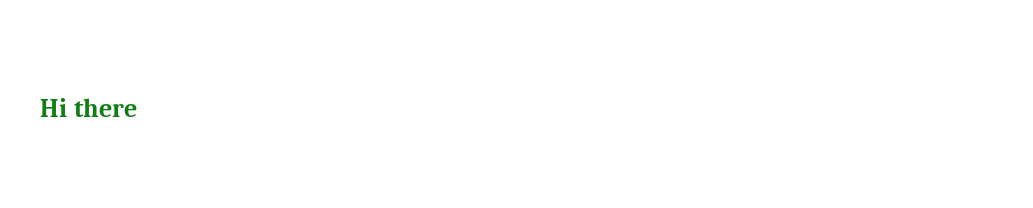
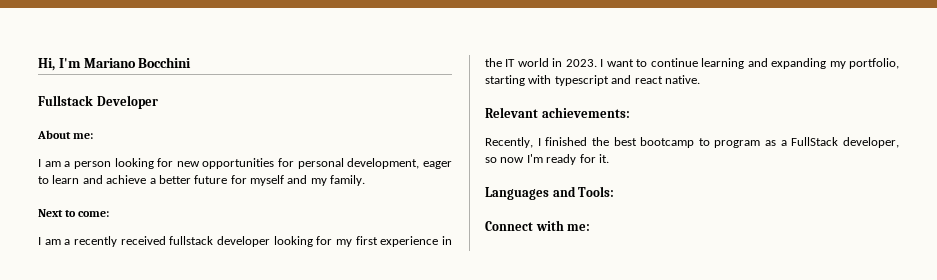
[40,98,138,117] Hi there -> [38,57,192,71] [38,95,158,109] [37,130,94,139] [38,158,452,169] [38,175,366,186] [38,209,110,217] [38,236,453,247] [485,58,899,69] [485,75,700,86] [485,107,630,118] [485,137,899,148] [485,154,609,165] [485,186,615,200] [485,220,591,231] Hi, I'm Mariano Bocchini // Fullstack Developer // About me: // I am a person looking for new opportunities for personal development, eager to learn and achieve a better future for myself and my family. // Next to come: // I am a recently received fullstack developer looking for my first experience in the IT world in 2023. I want to continue learning and expanding my portfolio, starting with typescript and react native. // Relevant achievements: // Recently, I finished the best bootcamp to program as a FullStack developer, so now I'm ready for it. // Languages and Tools: // Connect with me:

